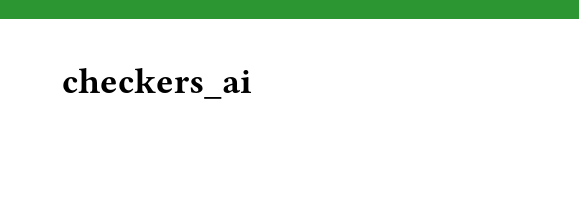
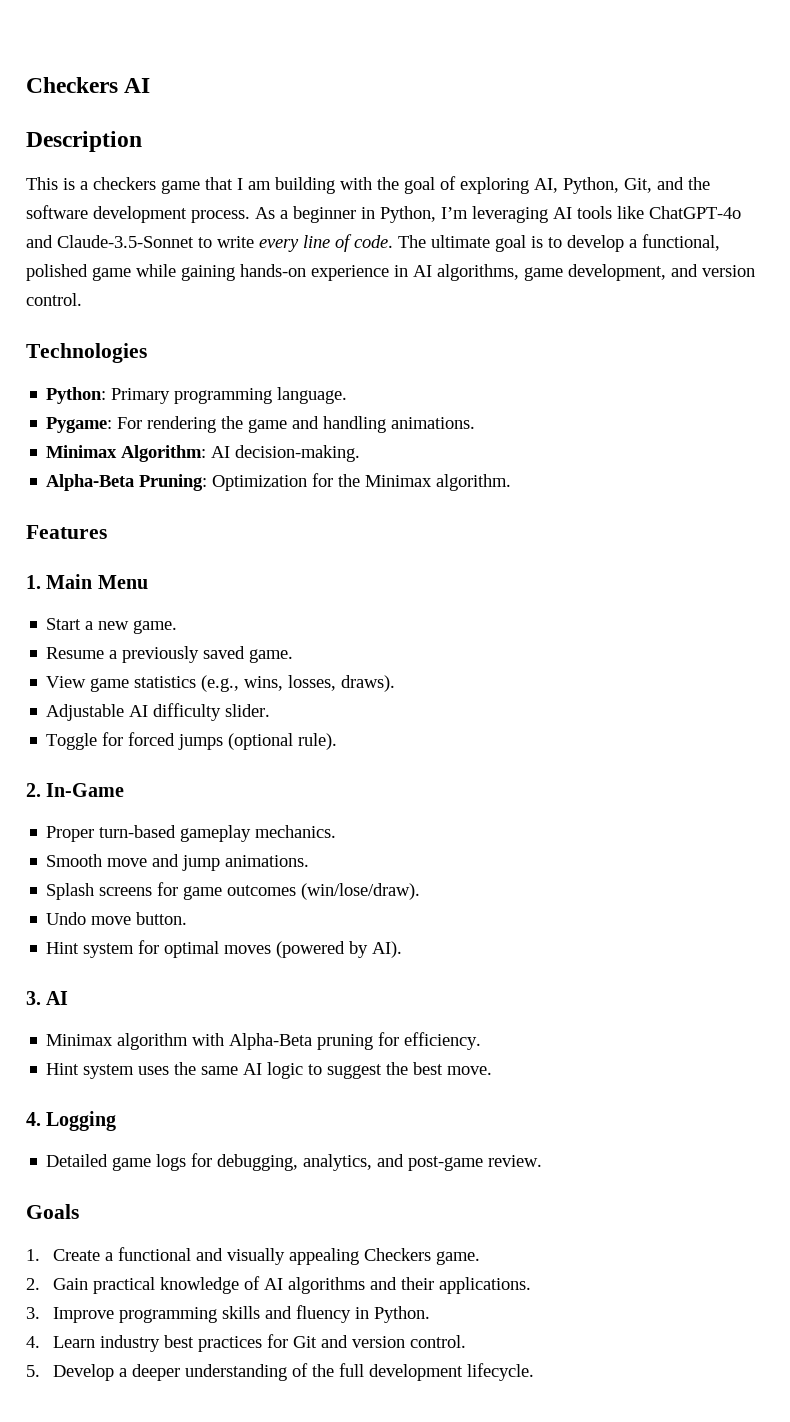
[62,68,252,99] checkers_ai -> [26,77,151,93] [26,131,142,152] [26,176,710,194] [26,205,741,223] [26,234,720,252] [26,264,755,281] [26,293,82,306] [26,343,147,363] [46,387,348,404] [46,416,476,433] [46,445,361,462] [46,473,512,491] [26,525,107,539] [26,574,148,589] [46,618,178,634] [46,646,294,663] [46,675,396,692] [46,703,271,721] [46,732,338,750] [26,783,125,797] [46,825,337,842] [46,854,310,871] [46,882,421,900] [46,912,188,925] [46,940,403,958] [26,991,69,1005] [46,1032,482,1050] [46,1062,493,1079] [26,1111,117,1131] [46,1153,543,1171] [26,1204,79,1219] [26,1247,481,1265] [26,1276,532,1294] [26,1305,431,1323] [26,1334,467,1352] [26,1363,535,1381] Checkers AI // Description // This is a checkers game that I am building with the goal of exploring AI, Python, Git, and the software development process. As a beginner in Python, I’m leveraging AI tools like ChatGPT-4o and Claude-3.5-Sonnet to write every line of code. The ultimate goal is to develop a functional, polished game while gaining hands-on experience in AI algorithms, game development, and version control. // Technologies // Python: Primary programming language. // Pygame: For rendering the game and handling animations. // Minimax Algorithm: AI decision-making. // Alpha-Beta Pruning: Optimization for the Minimax algorithm. // Features // 1. Main Menu // Start a new game. // Resume a previously saved game. // View game statistics (e.g., wins, losses, draws). // Adjustable AI difficulty slider. // Toggle for forced jumps (optional rule). // 2. In-Game // Proper turn-based gameplay mechanics. // Smooth move and jump animations. // Splash screens for game outcomes (win/lose/draw). // Undo move button. // Hint system for optimal moves (powered by AI). // 3. AI // Minimax algorithm with Alpha-Beta pruning for efficiency. // Hint system uses the same AI logic to suggest the best move. // 4. Logging // Detailed game logs for debugging, analytics, and post-game review. // Goals // 1. Create a functional and visually appealing Checkers game. // 2. Gain practical knowledge of AI algorithms and their applications. // 3. Improve programming skills and fluency in Python. // 4. Learn industry best practices for Git and version control. // 5. Develop a deeper understanding of the full development lifecycle.

